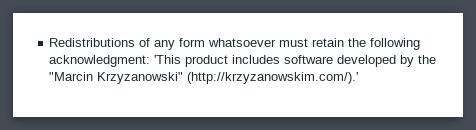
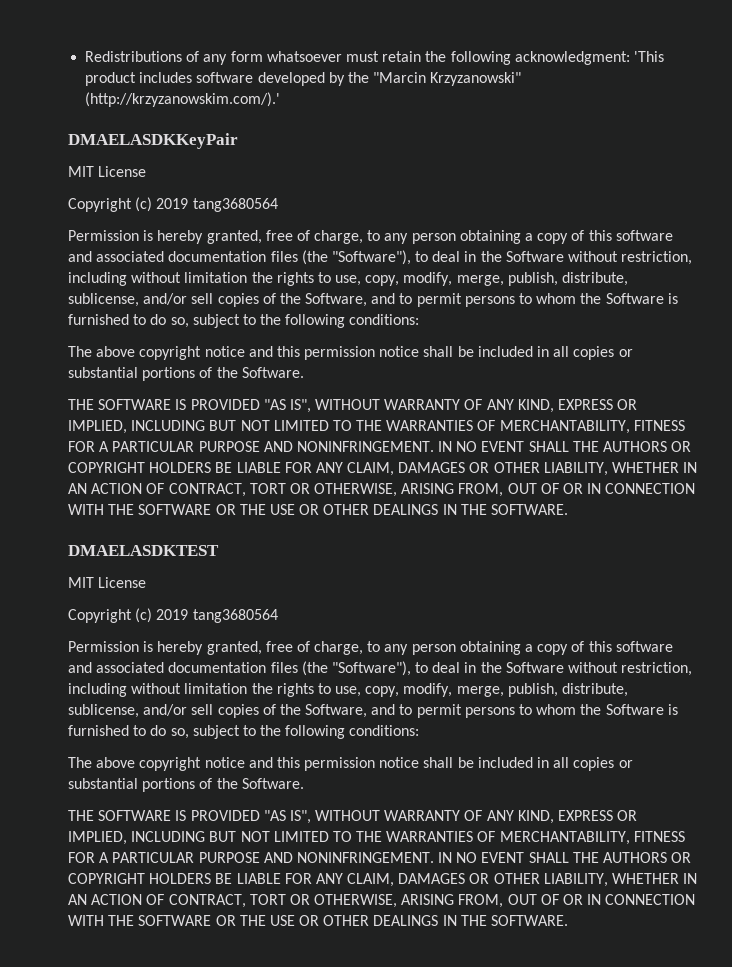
(359, 78) none -> [68,133,238,149] [68,166,147,177] [68,197,278,212] [68,230,673,244] [68,250,693,265] [68,272,629,286] [68,293,678,307] [68,314,420,328] [68,346,633,360] [68,367,304,381] [68,399,638,413] [68,420,685,434] [68,441,692,452] [68,462,698,476] [68,483,696,497] [68,504,569,515] [68,545,219,556] [68,577,147,588] [68,608,278,623] [68,641,673,655] [68,661,693,676] [68,683,629,697] [68,704,678,718] [68,725,420,739] [68,757,633,771] [68,778,304,792] [68,810,638,824] [68,831,685,845] [68,852,692,863] [68,873,698,887] [68,894,696,908] [68,915,569,926] // DMAELASDKKeyPair // MIT License // Copyright (c) 2019 tang3680564 // Permission is hereby granted, free of charge, to any person obtaining a copy of this software and associated documentation files (the "Software"), to deal in the Software without restriction, including without limitation the rights to use, copy, modify, merge, publish, distribute, sublicense, and/or sell copies of the Software, and to permit persons to whom the Software is furnished to do so, subject to the following conditions: // The above copyright notice and this permission notice shall be included in all copies or substantial portions of the Software. // THE SOFTWARE IS PROVIDED "AS IS", WITHOUT WARRANTY OF ANY KIND, EXPRESS OR IMPLIED, INCLUDING BUT NOT LIMITED TO THE WARRANTIES OF MERCHANTABILITY, FITNESS FOR A PARTICULAR PURPOSE AND NONINFRINGEMENT. IN NO EVENT SHALL THE AUTHORS OR COPYRIGHT HOLDERS BE LIABLE FOR ANY CLAIM, DAMAGES OR OTHER LIABILITY, WHETHER IN AN ACTION OF CONTRACT, TORT OR OTHERWISE, ARISING FROM, OUT OF OR IN CONNECTION WITH THE SOFTWARE OR THE USE OR OTHER DEALINGS IN THE SOFTWARE. // DMAELASDKTEST // MIT License // Copyright (c) 2019 tang3680564 // Permission is hereby granted, free of charge, to any person obtaining a copy of this software and associated documentation files (the "Software"), to deal in the Software without restriction, including without limitation the rights to use, copy, modify, merge, publish, distribute, sublicense, and/or sell copies of the Software, and to permit persons to whom the Software is furnished to do so, subject to the following conditions: // The above copyright notice and this permission notice shall be included in all copies or substantial portions of the Software. // THE SOFTWARE IS PROVIDED "AS IS", WITHOUT WARRANTY OF ANY KIND, EXPRESS OR IMPLIED, INCLUDING BUT NOT LIMITED TO THE WARRANTIES OF MERCHANTABILITY, FITNESS FOR A PARTICULAR PURPOSE AND NONINFRINGEMENT. IN NO EVENT SHALL THE AUTHORS OR COPYRIGHT HOLDERS BE LIABLE FOR ANY CLAIM, DAMAGES OR OTHER LIABILITY, WHETHER IN AN ACTION OF CONTRACT, TORT OR OTHERWISE, ARISING FROM, OUT OF OR IN CONNECTION WITH THE SOFTWARE OR THE USE OR OTHER DEALINGS IN THE SOFTWARE.

